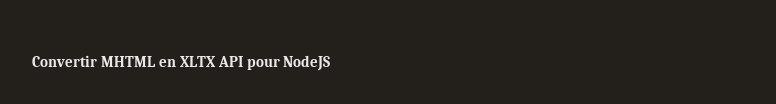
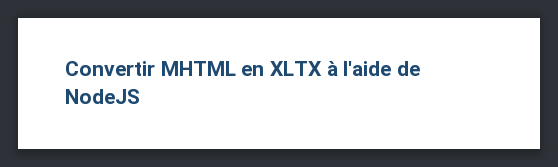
[217,56,280,70] API pour -> [326,61,421,76] à l'aide de

